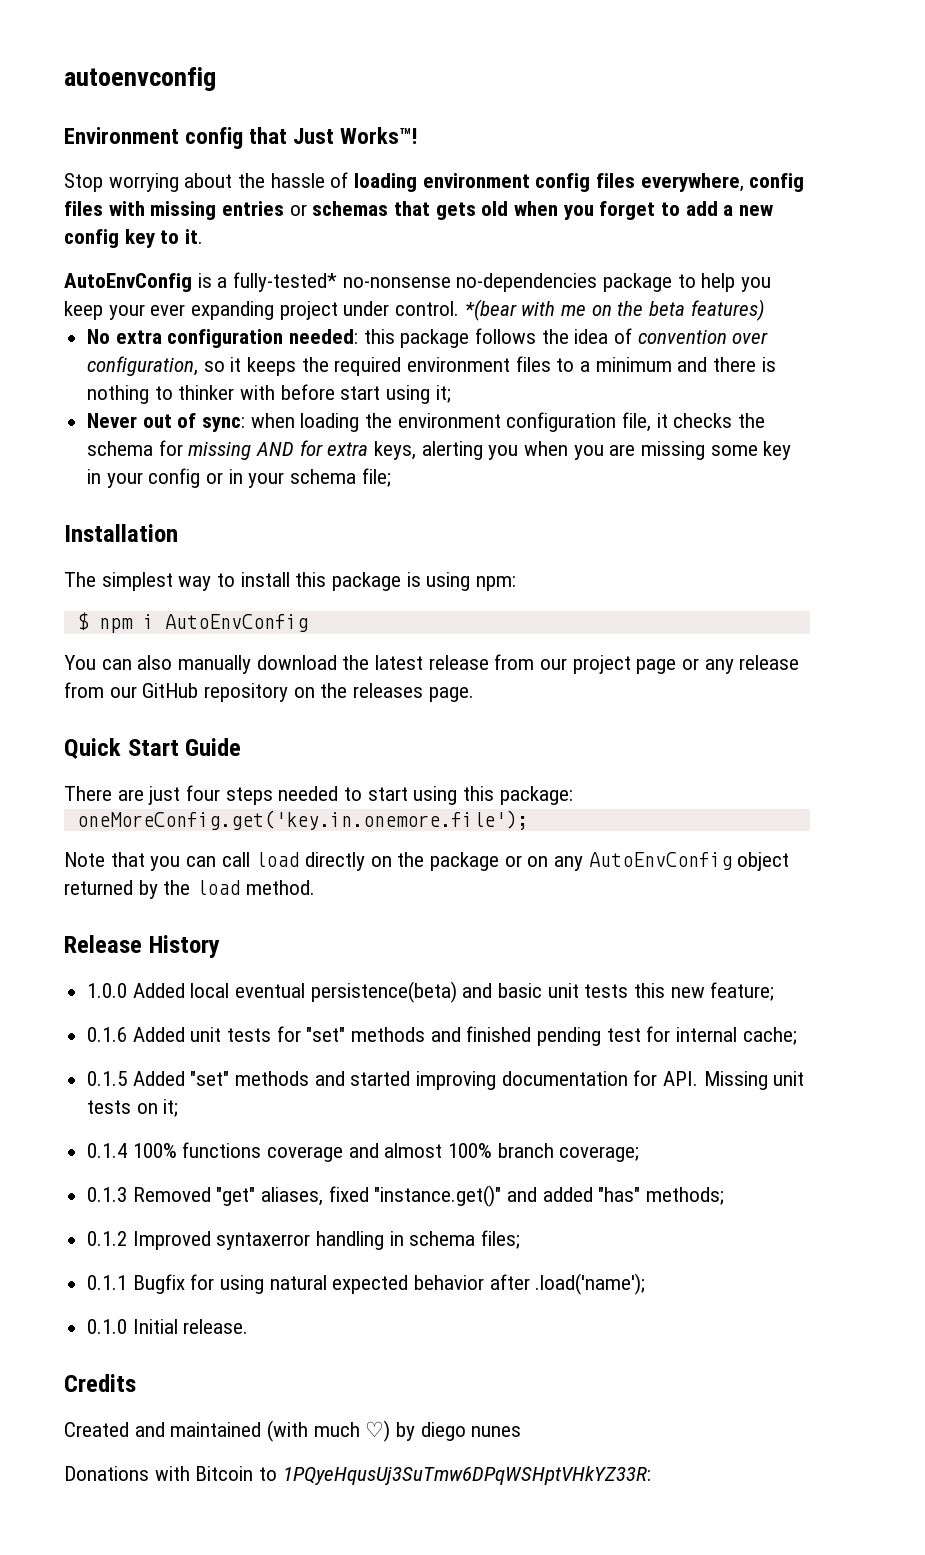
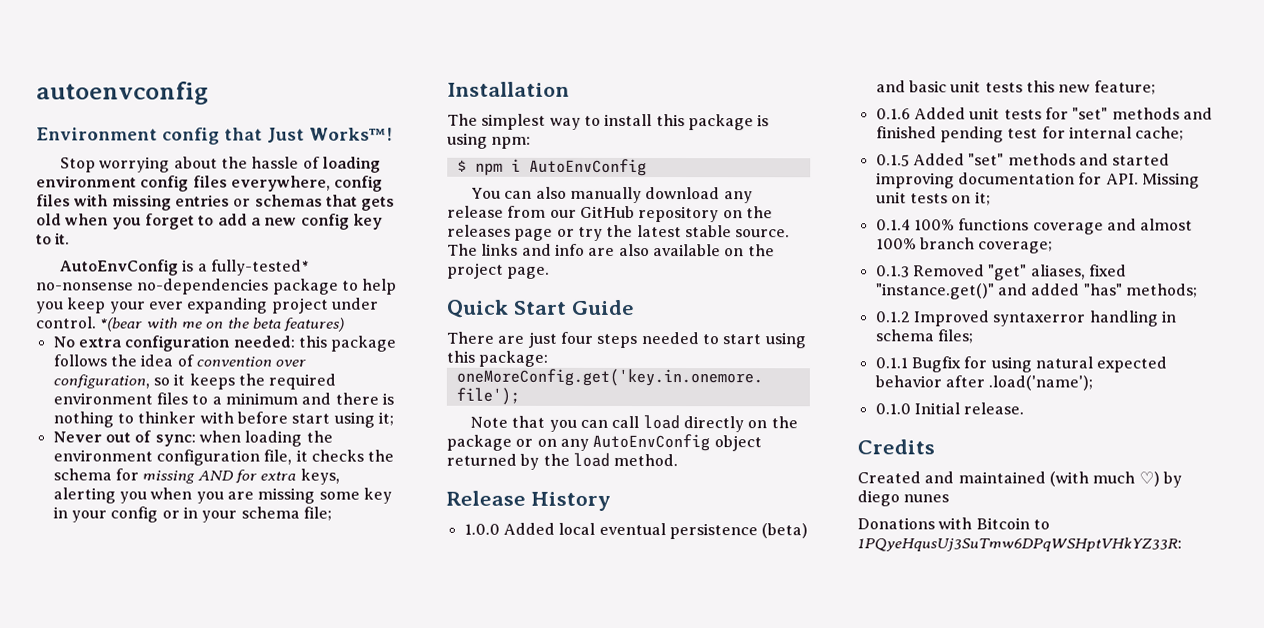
[342,654,700,674] the latest release from our project page or -> (721, 193) none
(424, 690) none -> [514,224,791,241] [447,243,775,257] [447,262,504,279] page or try the latest stable source. The links and info are also available on the project
[310,981,457,1003] persistence(beta) -> [668,523,809,540] persistence (beta)

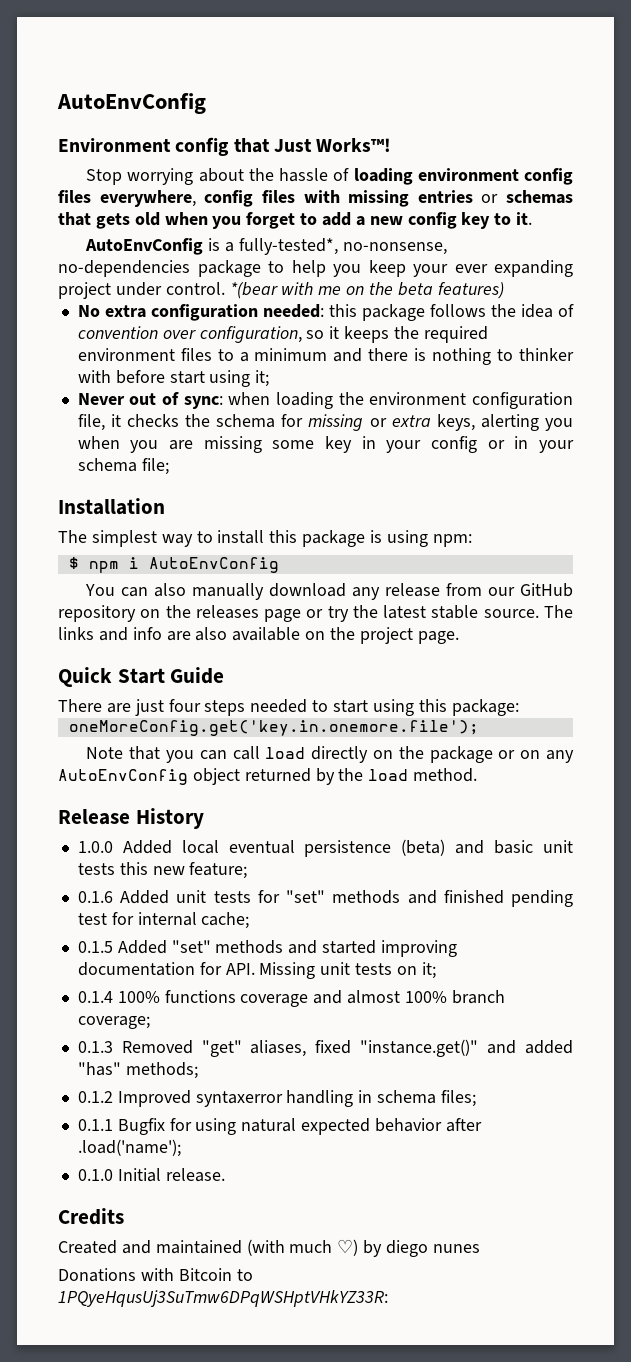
[36,81,209,105] autoenvconfig -> [57,93,206,114] AutoEnvConfig
[210,259,309,276] [36,282,134,291] fully-tested* no-nonsense -> [238,238,447,255] fully-tested*, no-nonsense,
[196,469,257,484] AND for -> [369,418,387,427] or

